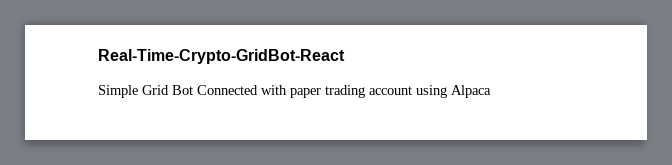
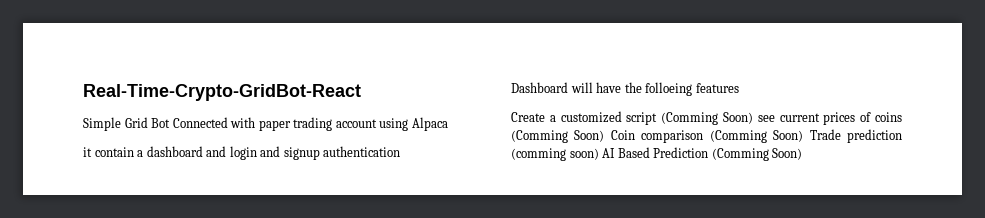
(491, 91) none -> [83,146,401,160] [511,82,739,96] [511,111,902,125] [511,129,902,143] [511,147,803,161] // it contain a dashboard and login and signup authentication // Dashboard will have the folloeing features // Create a customized script (Comming Soon) see current prices of coins (Comming Soon) Coin comparison (Comming Soon) Trade prediction (comming soon) AI Based Prediction (Comming Soon)

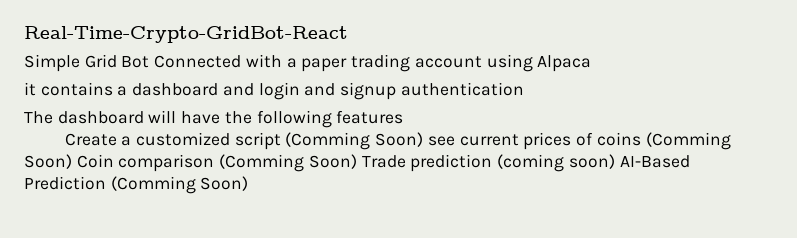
(256, 122) none -> [286,58,297,68] a
[94,147,134,157] contain -> [40,82,113,96] contains
[511,82,568,93] Dashboard -> [24,111,144,124] The dashboard
[645,82,693,96] folloeing -> [256,110,332,128] following
[511,147,650,161] (comming soon) AI Based -> [497,154,690,172] (coming soon) AI-Based

